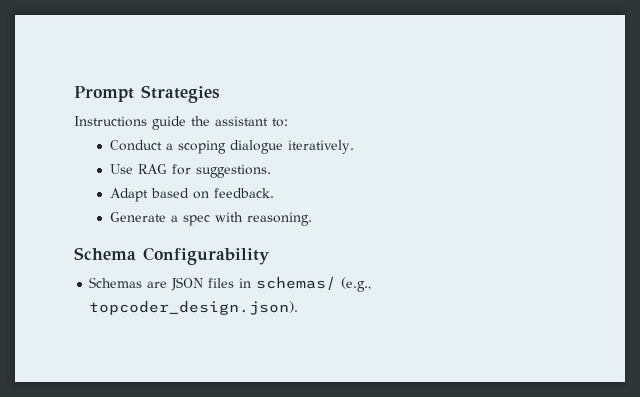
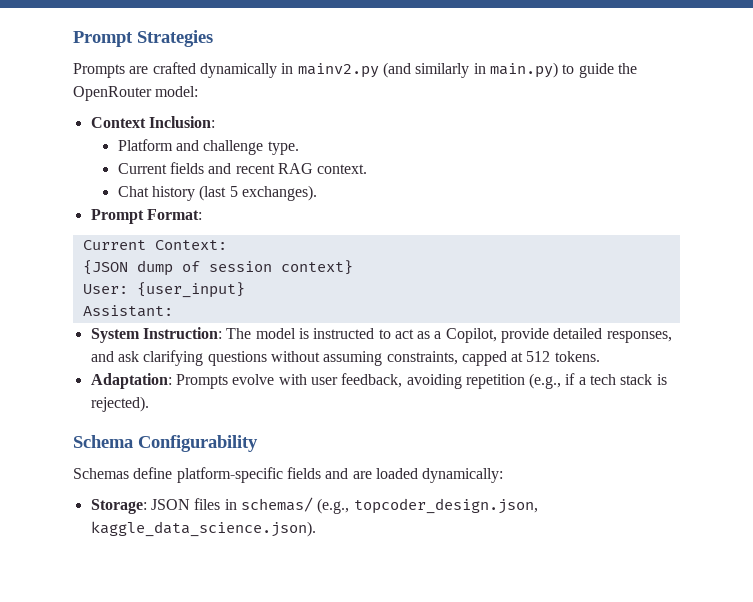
[74,116,288,130] [109,140,354,154] [109,164,271,178] [109,188,274,202] [109,212,312,226] [74,247,269,265] [89,277,168,288] Instructions guide the assistant to: // Conduct a scoping dialogue iteratively. // Use RAG for suggestions. // Adapt based on feedback. // Generate a spec with reasoning. // Schema Configurability // Schemas are -> [73,62,637,78] [73,86,199,101] [90,116,215,128] [117,139,299,155] [117,162,368,174] [117,185,318,201] [90,209,202,224] [82,240,227,250] [82,260,353,276] [82,282,245,298] [82,305,173,317] [90,327,672,343] [90,350,600,366] [90,373,667,389] [90,396,149,412] [73,435,258,452] [73,467,504,483] [90,499,147,514] Prompts are crafted dynamically in mainv2.py (and similarly in main.py) to guide the OpenRouter model: // Context Inclusion: // Platform and challenge type. // Current fields and recent RAG context. // Chat history (last 5 exchanges). // Prompt Format: // Current Context: // {JSON dump of session context} // User: {user_input} // Assistant: // System Instruction: The model is instructed to act as a Copilot, provide detailed responses, and ask clarifying questions without assuming constraints, capped at 512 tokens. // Adaptation: Prompts evolve with user feedback, avoiding repetition (e.g., if a tech stack is rejected). // Schema Configurability // Schemas define platform-specific fields and are loaded dynamically: // Storage:
[89,300,299,315] topcoder_design.json). -> [353,498,538,514] [90,521,316,537] topcoder_design.json, kaggle_data_science.json).

